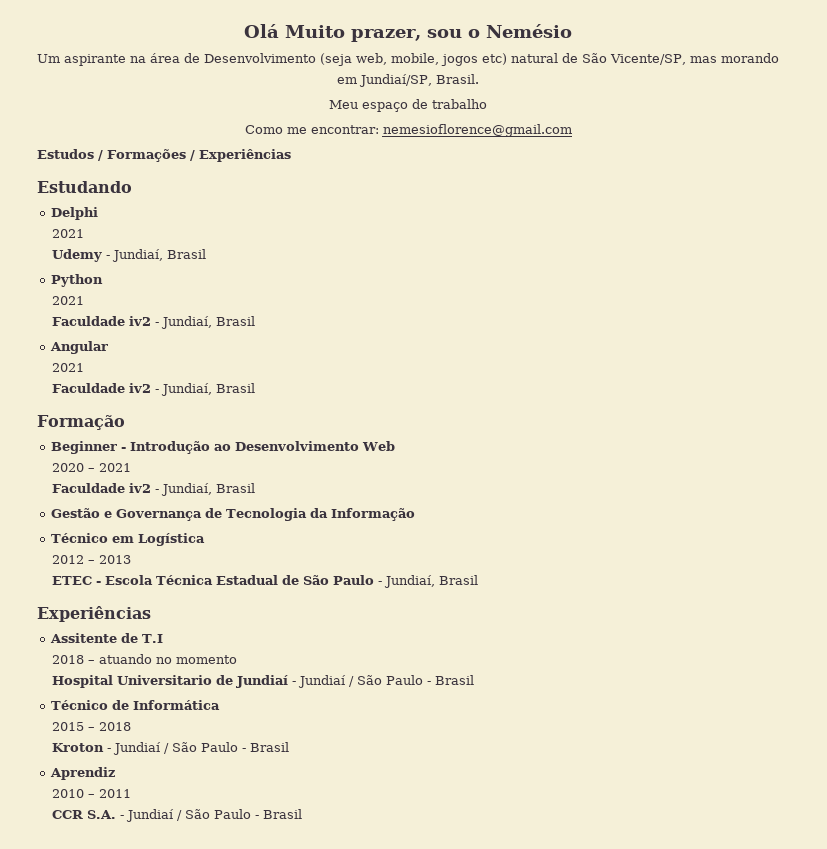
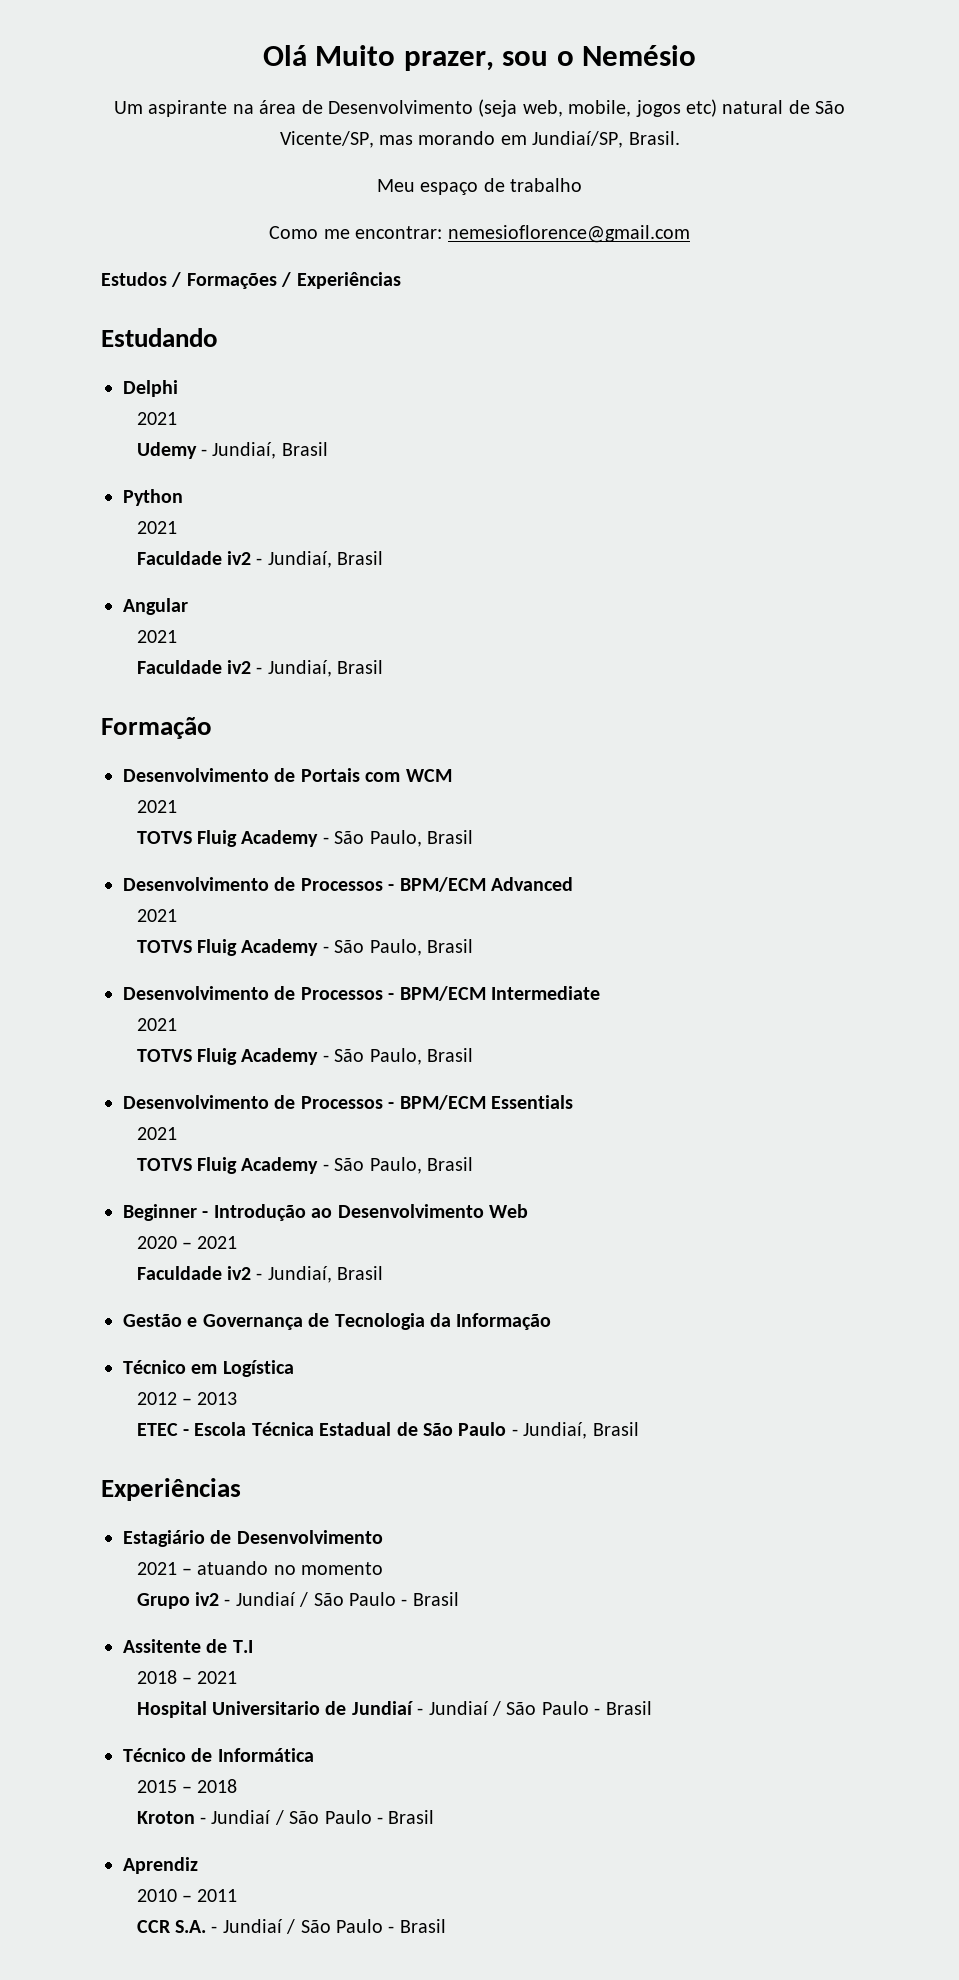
(125, 422) none -> [123,768,452,782] [136,800,177,813] [136,830,474,847] [123,877,573,892] [136,909,177,922] [136,939,474,956] [123,986,600,1001] [136,1018,177,1031] [136,1048,474,1065] [123,1095,573,1110] [136,1127,177,1140] [136,1157,474,1174] // Desenvolvimento de Portais com WCM // 2021 // TOTVS Fluig Academy - São Paulo, Brasil // Desenvolvimento de Processos - BPM/ECM Advanced // 2021 // TOTVS Fluig Academy - São Paulo, Brasil // Desenvolvimento de Processos - BPM/ECM Intermediate // 2021 // TOTVS Fluig Academy - São Paulo, Brasil // Desenvolvimento de Processos - BPM/ECM Essentials // 2021 // TOTVS Fluig Academy - São Paulo, Brasil
(151, 614) none -> [123,1530,383,1547] [136,1561,384,1575] [136,1592,459,1609] // Estagiário de Desenvolvimento // 2021 – atuando no momento // Grupo iv2 - Jundiaí / São Paulo - Brasil
[98,654,237,664] atuando no momento -> [197,1671,238,1684] 2021

